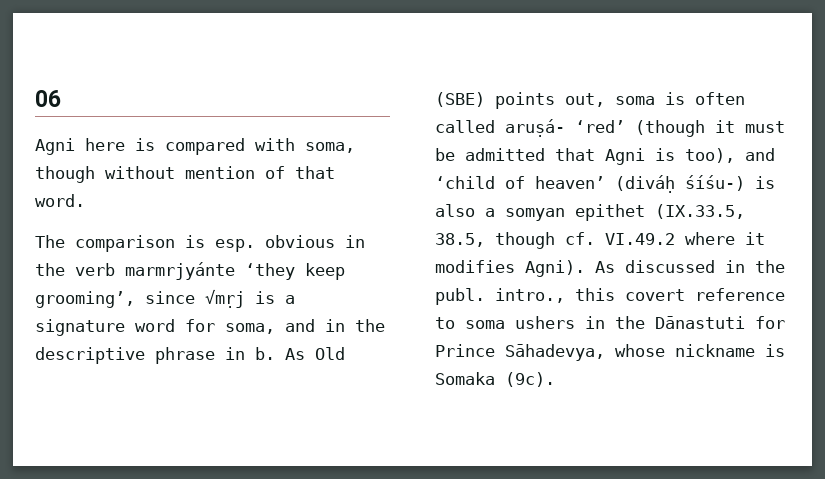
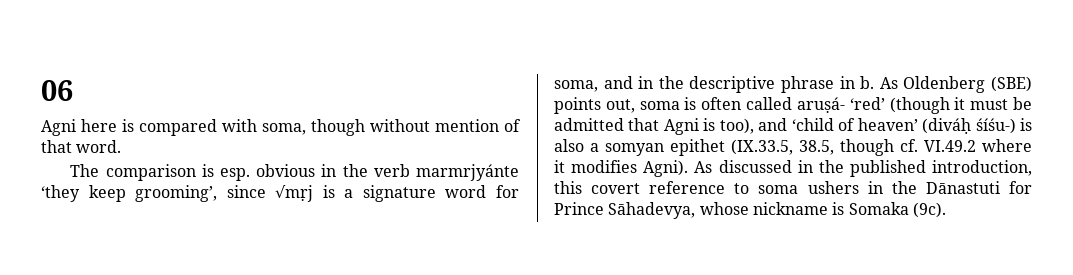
[315,347,345,360] Old -> [903,76,986,93] Oldenberg
[435,288,565,305] publ. intro., -> [849,160,1032,177] published introduction,

